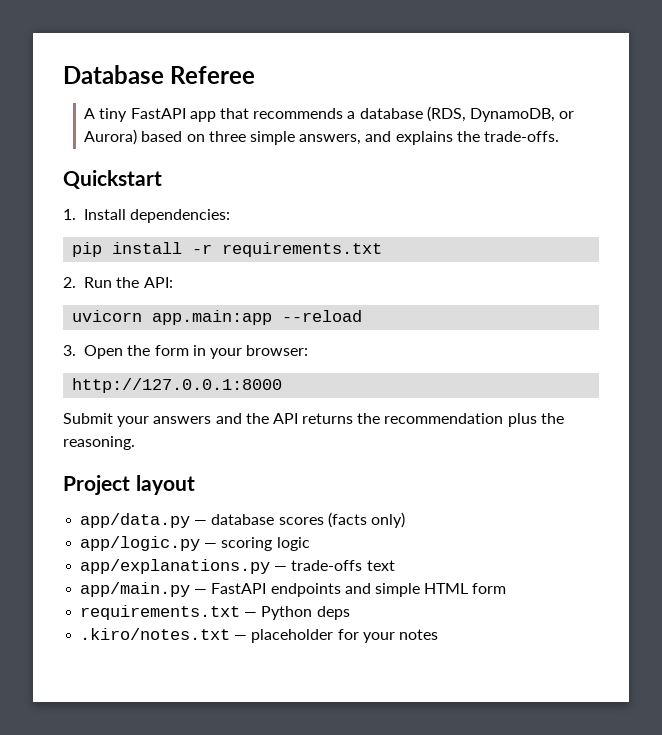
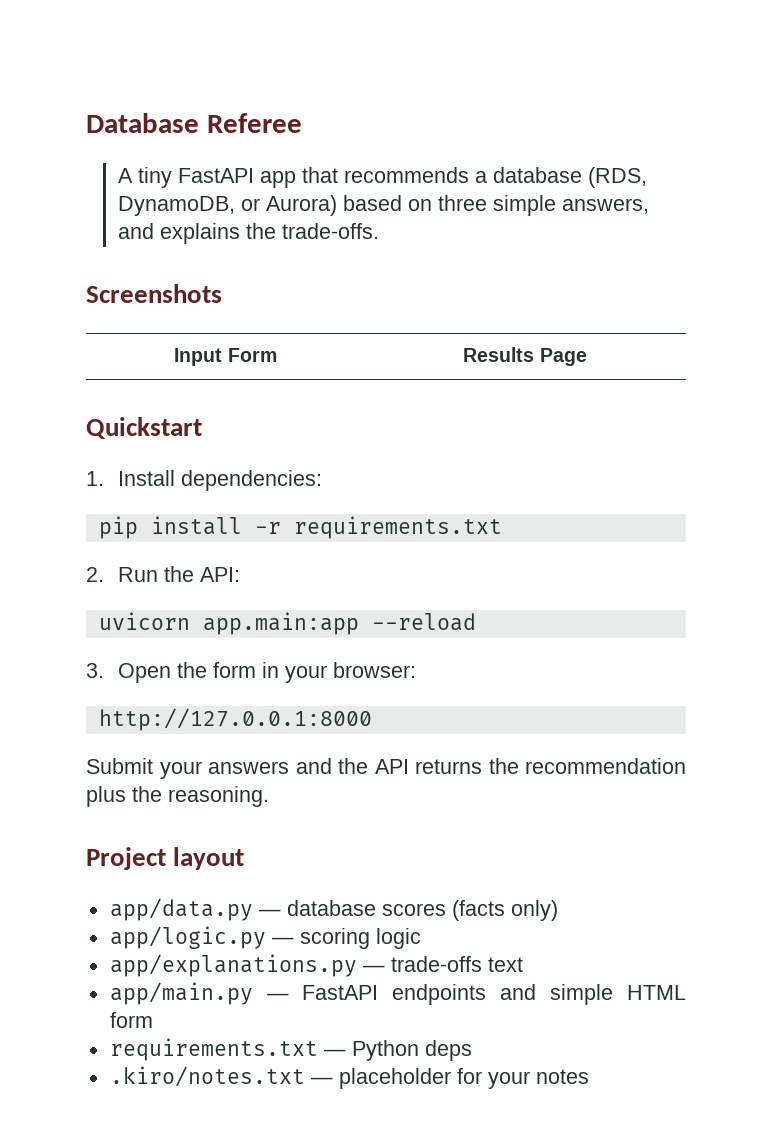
(559, 136) none -> [86,284,222,303] [174,348,277,366] [463,347,587,366] // Screenshots // Input Form | Results Page

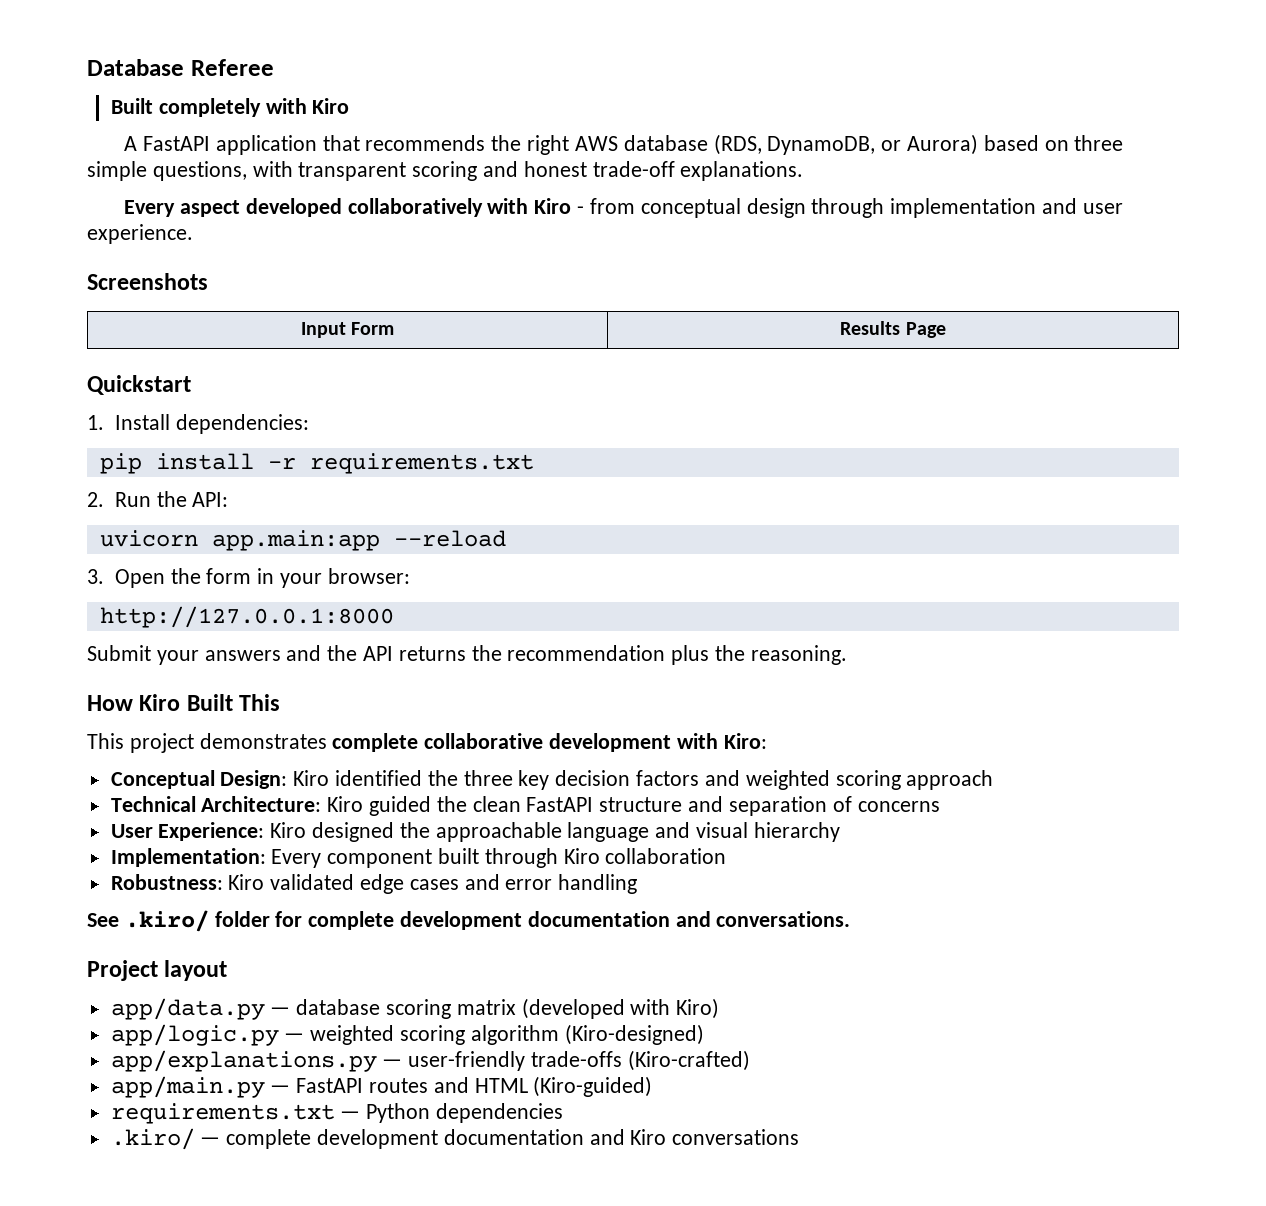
[117,167,487,188] A tiny FastAPI app that recommends a -> [110,98,350,117] [124,135,618,155] Built completely with Kiro // A FastAPI application that recommends the right AWS
[561,198,649,214] [117,223,379,244] answers, and explains the trade-offs. -> [152,161,804,181] [124,198,1123,218] [87,224,193,244] questions, with transparent scoring and honest trade-off explanations. // Every aspect developed collaboratively with Kiro - from conceptual design through implementation and user experience.
(269, 796) none -> [87,694,281,711] [87,733,767,753] [110,770,994,790] [110,796,940,816] [110,822,840,842] [110,848,727,868] [110,874,638,894] [87,910,851,932] // How Kiro Built This // This project demonstrates complete collaborative development with Kiro: // Conceptual Design: Kiro identified the three key decision factors and weighted scoring approach // Technical Architecture: Kiro guided the clean FastAPI structure and separation of concerns // User Experience: Kiro designed the approachable language and visual hierarchy // Implementation: Every component built through Kiro collaboration // Robustness: Kiro validated edge cases and error handling // See .kiro/ folder for complete development documentation and conversations.
[381,900,558,921] [109,926,421,949] scores (facts only) // app/logic.py — scoring logic -> [386,998,720,1019] [110,1024,704,1046] scoring matrix (developed with Kiro) // app/logic.py — weighted scoring algorithm (Kiro-designed)
[390,956,523,972] trade-offs text -> [408,1050,750,1071] user-friendly trade-offs (Kiro-crafted)
[392,984,686,1005] [109,1012,153,1028] [109,1038,472,1061] [109,1066,589,1089] endpoints and simple HTML form // requirements.txt — Python deps // .kiro/notes.txt — placeholder for your notes -> [369,1076,653,1097] [110,1103,564,1124] [110,1128,800,1150] routes and HTML (Kiro-guided) // requirements.txt — Python dependencies // .kiro/ — complete development documentation and Kiro conversations

